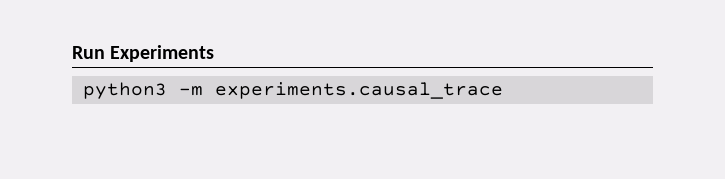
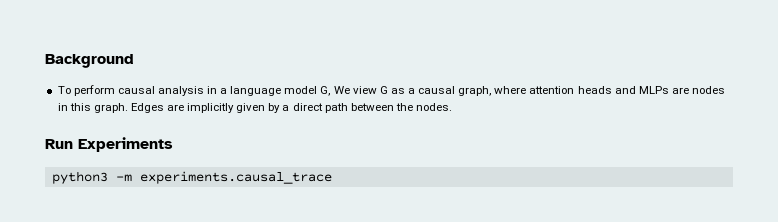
(72, 52) none -> [45,54,134,68] [57,85,725,96] [57,103,453,113] Background // To perform causal analysis in a language model G, We view G as a causal graph, where attention heads and MLPs are nodes in this graph. Edges are implicitly given by a direct path between the nodes. //

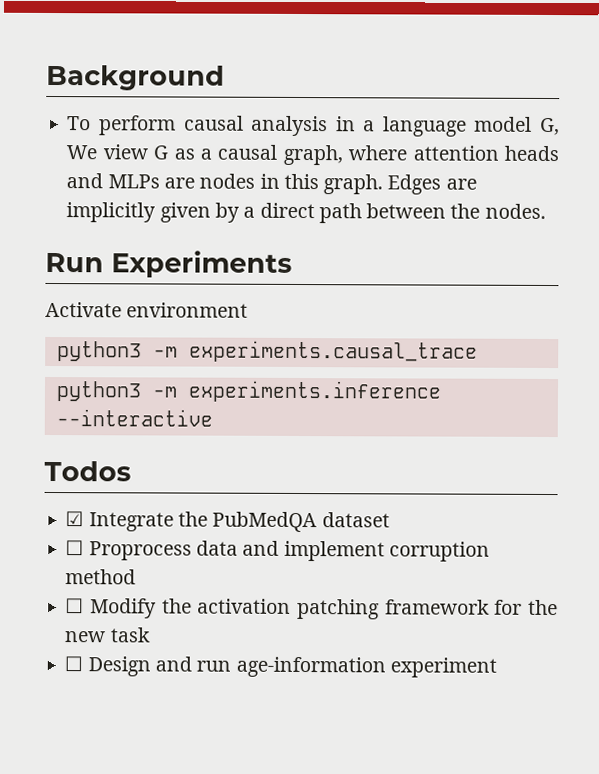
(173, 144) none -> [45,301,249,318] // Activate environment
(332, 177) none -> [55,380,442,403] [55,409,213,427] [44,460,131,482] [65,511,390,533] [65,540,490,562] [65,569,137,585] [65,598,558,620] [64,627,151,643] [64,656,497,678] // python3 -m experiments.inference --interactive // Todos // ☑ Integrate the PubMedQA dataset // ☐ Proprocess data and implement corruption method // ☐ Modify the activation patching framework for the new task // ☐ Design and run age-information experiment

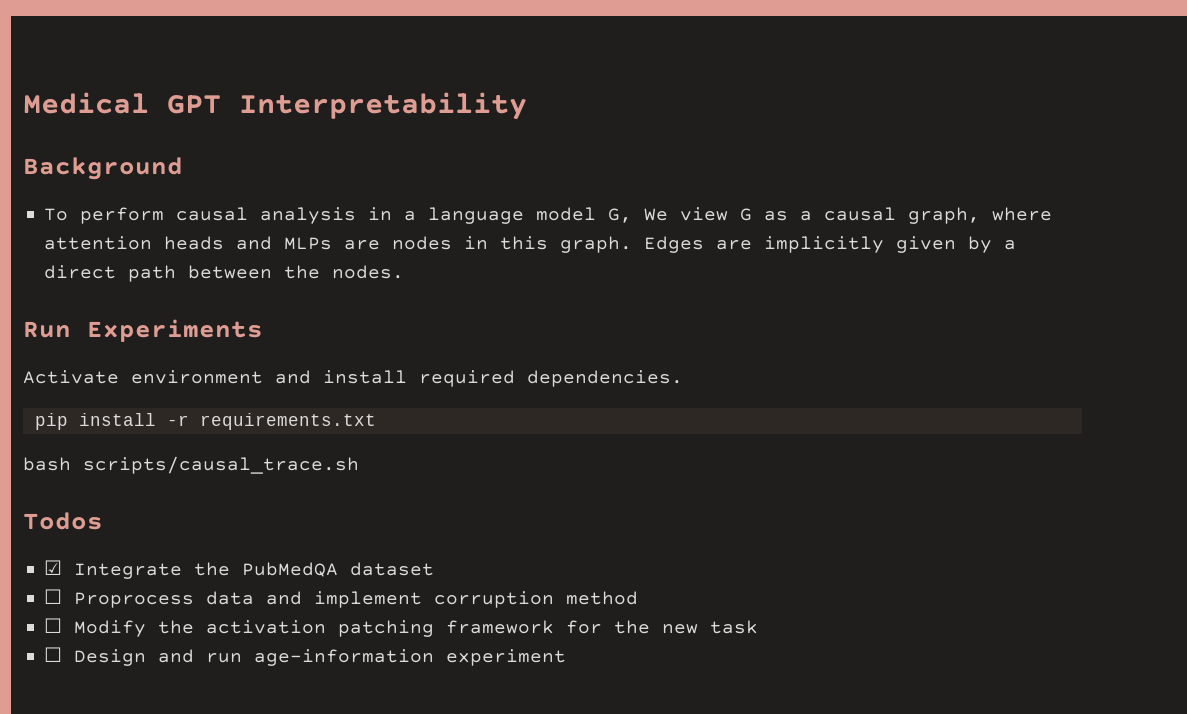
(46, 77) none -> [23,92,527,120] Medical GPT Interpretability //
[56,340,478,363] [55,380,442,403] [55,409,213,427] // python3 -m experiments.causal_trace // python3 -m experiments.inference --interactive -> [275,370,683,387] [34,413,376,430] [23,456,359,474] and install required dependencies. // pip install -r requirements.txt // bash scripts/causal_trace.sh

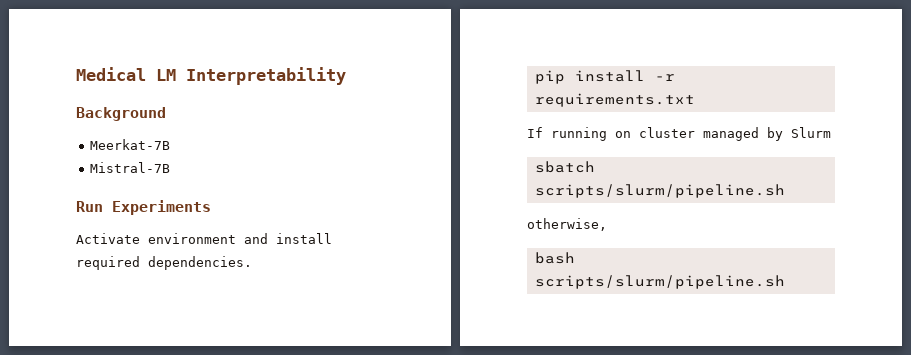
[167,95,221,114] GPT -> [156,69,176,81] LM
[44,207,1053,224] [44,236,1017,253] [44,265,405,282] To perform causal analysis in a language model G, We view G as a causal graph, where attention heads and MLPs are nodes in this graph. Edges are implicitly given by a direct path between the nodes. -> [90,139,171,150] [90,162,171,173] Meerkat-7B // Mistral-7B
[23,456,359,474] [23,512,103,530] [44,560,435,579] [44,589,639,608] [44,618,759,637] [44,647,567,666] bash scripts/causal_trace.sh // Todos // ☑ Integrate the PubMedQA dataset // ☐ Proprocess data and implement corruption method // ☐ Modify the activation patching framework for the new task // ☐ Design and run age-information experiment -> [527,127,831,141] [534,161,595,173] [534,184,785,198] [527,218,607,231] [534,252,575,264] [534,275,785,289] If running on cluster managed by Slurm // sbatch scripts/slurm/pipeline.sh // otherwise, // bash scripts/slurm/pipeline.sh

